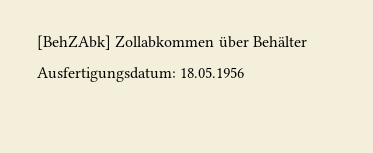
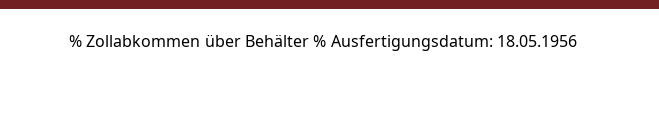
[37,35,111,50] [BehZAbk] -> [69,35,82,47] %
(307, 41) // -> [313,35,327,47] %

